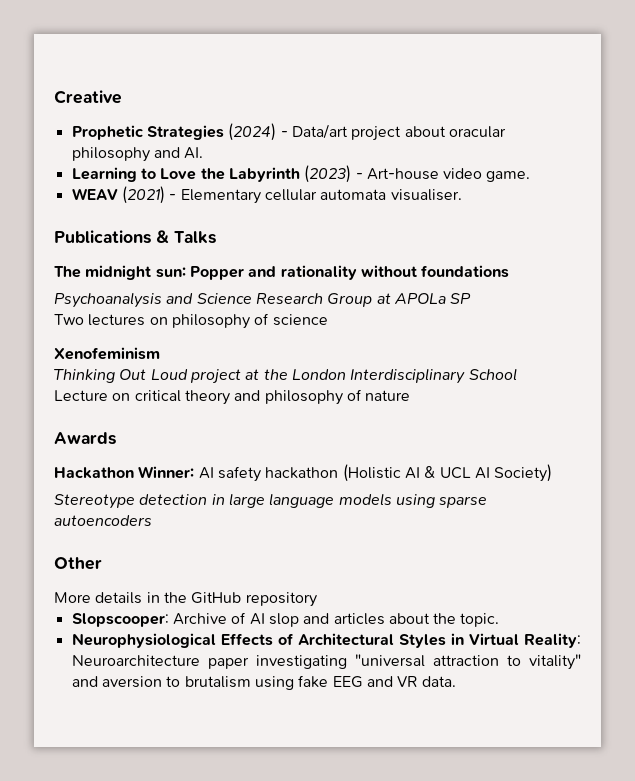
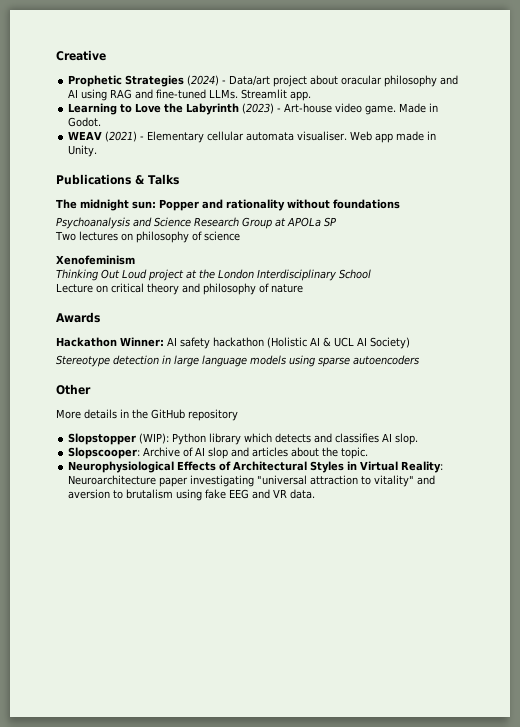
[184,147,204,159] AI. -> [68,89,312,101] AI using RAG and fine-tuned LLMs. Streamlit app.
(531, 176) none -> [399,103,439,113] [68,117,102,127] Made in Godot.
(462, 195) none -> [350,131,437,143] [68,145,98,157] Web app made in Unity.
(317, 599) none -> [68,433,419,445] // Slopstopper (WIP): Python library which detects and classifies AI slop.

